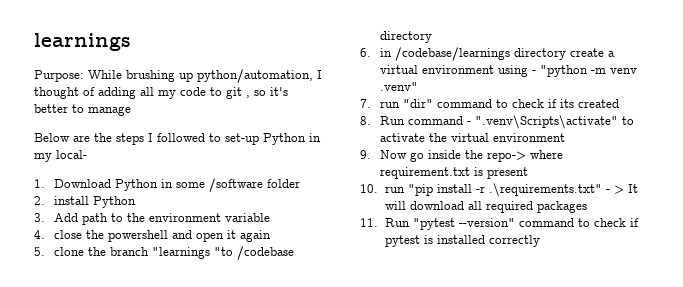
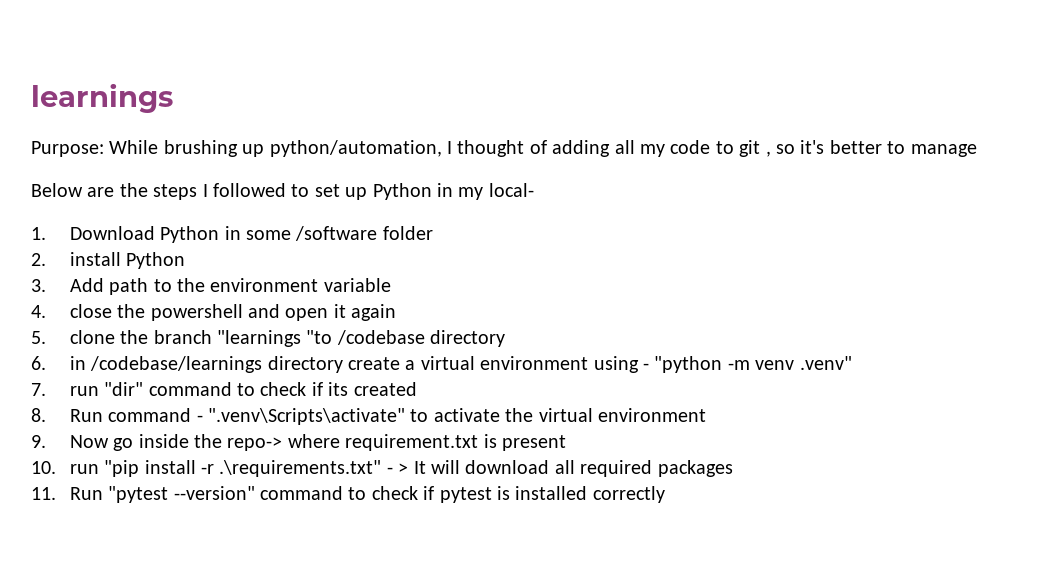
[225,133,259,145] set-up -> [314,184,368,200] set up

